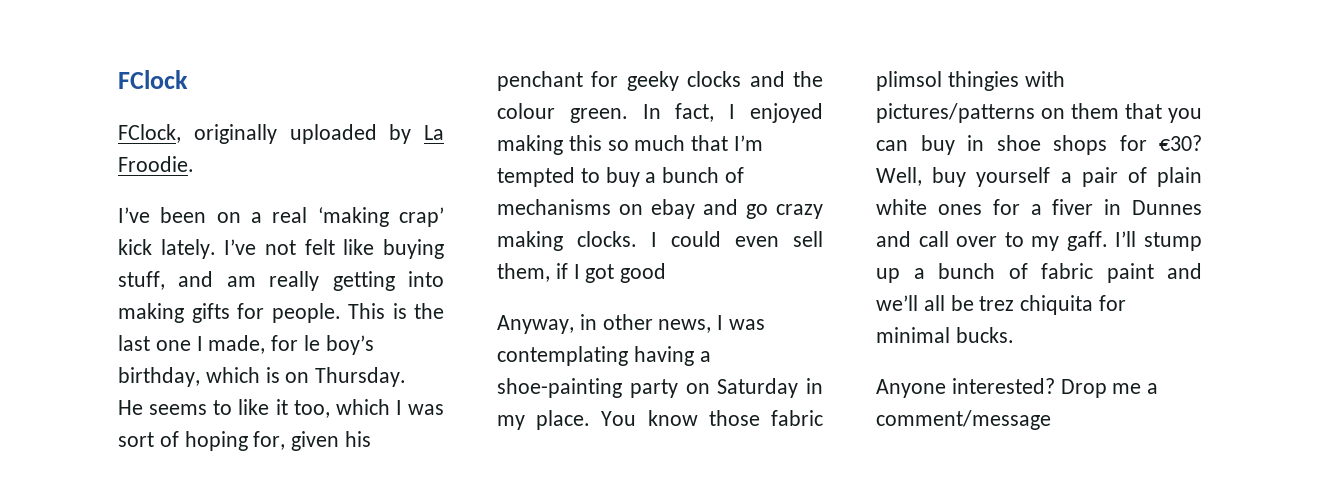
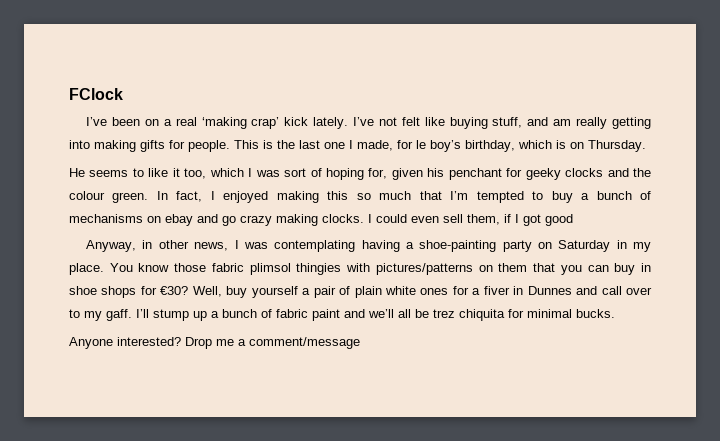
[118,124,444,144] [118,156,194,172] // FClock, originally uploaded by La Froodie. -> (123, 94) none

